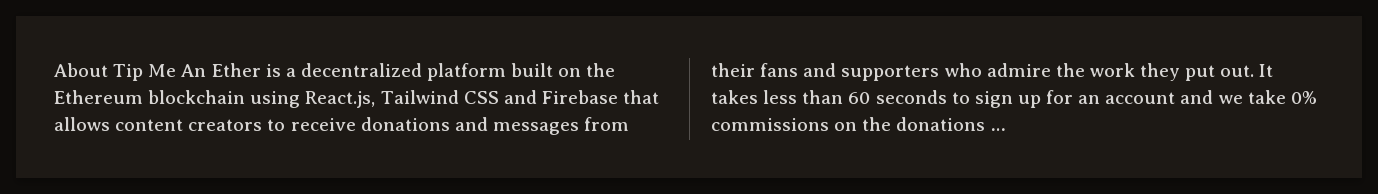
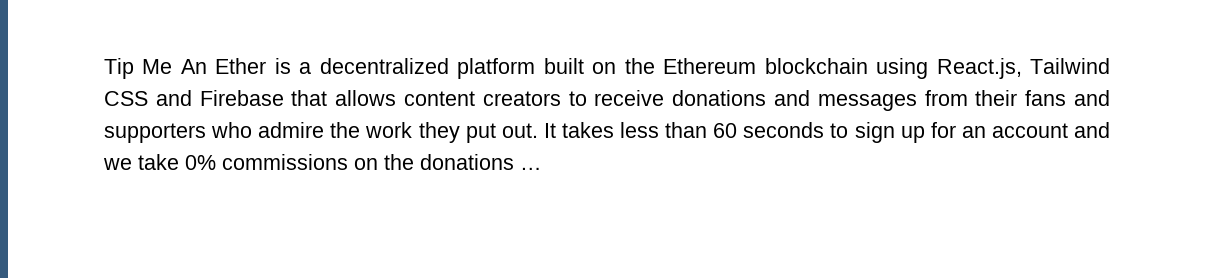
[54,63,108,77] About -> (104, 68) none

